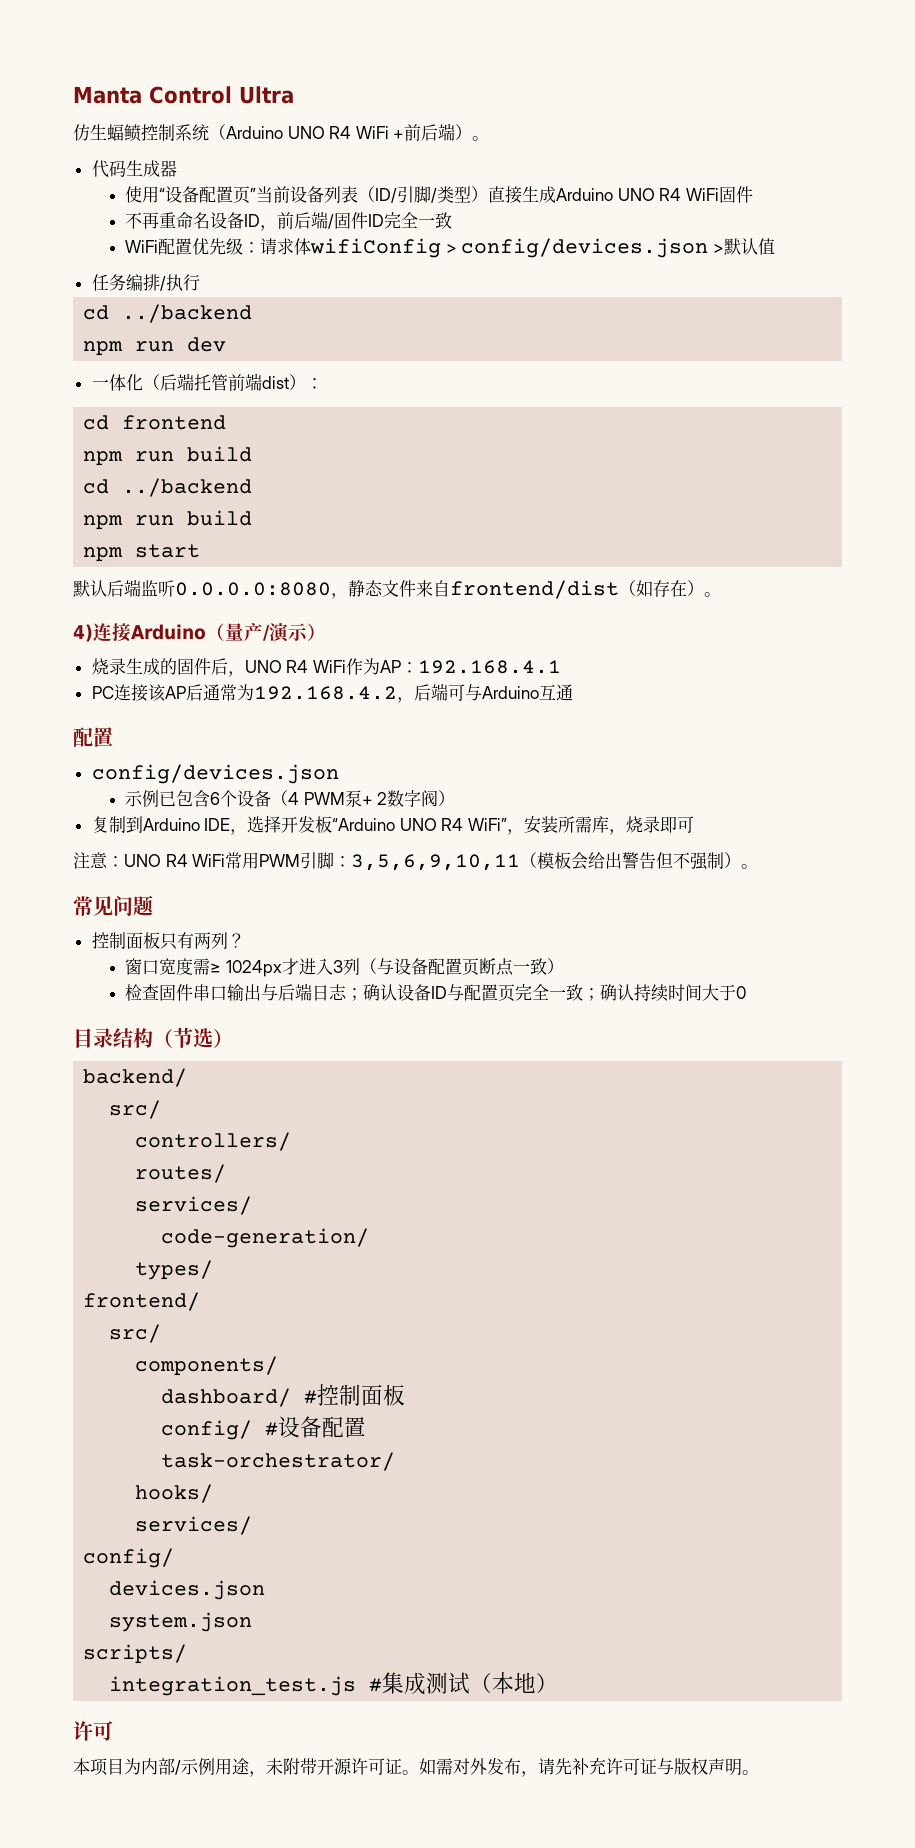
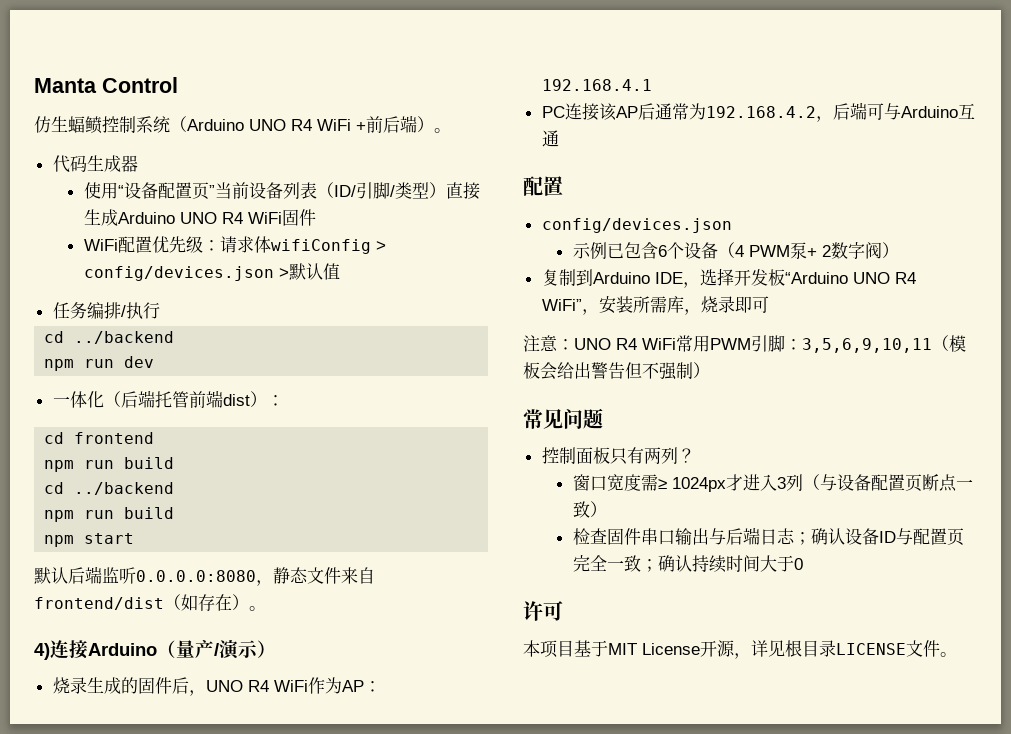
[239,86,294,104] Ultra -> (178, 85) none
[125,211,453,231] // 不再重命名设备ID，前后端/固件ID完全一致 -> (316, 217) none
[741,864,759,869] 。 -> (710, 370) none
[73,1027,233,1048] [83,1068,188,1087] [109,1100,162,1119] [135,1132,292,1151] [135,1164,227,1183] [135,1196,253,1215] [161,1228,370,1248] [135,1260,214,1280] [83,1292,201,1311] [109,1324,162,1343] [135,1356,279,1376] [161,1384,406,1407] [161,1416,367,1440] [161,1452,396,1471] [135,1484,214,1503] [135,1516,253,1535] [83,1548,175,1568] [109,1580,266,1600] [109,1612,253,1632] [83,1644,188,1664] [109,1672,559,1696] [73,1721,113,1741] [73,1757,742,1777] 目录结构（节选） // backend/ // src/ // controllers/ // routes/ // services/ // code-generation/ // types/ // frontend/ // src/ // components/ // dashboard/ #控制面板 // config/ #设备配置 // task-orchestrator/ // hooks/ // services/ // config/ // devices.json // system.json // scripts/ // integration_test.js #集成测试（本地） // 许可 // 本项目为内部/示例用途，未附带开源许可证。如需对外发布，请先补充许可证与版权声明 -> [523,601,563,621] [523,640,940,659] 许可 // 本项目基于MIT License开源，详见根目录LICENSE文件

